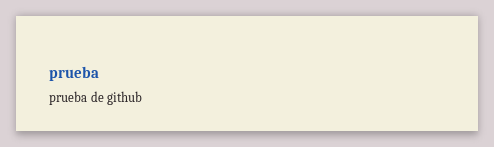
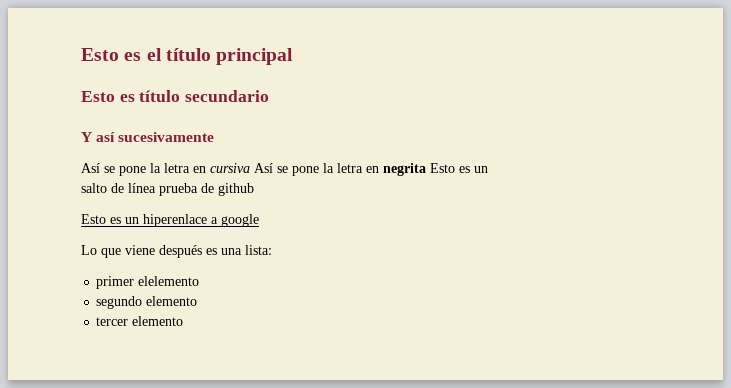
[49,66,99,81] [49,91,143,105] prueba // prueba de github -> [81,48,294,65] [81,90,270,102] [81,132,215,142] [81,163,488,176] [81,183,254,196] [81,214,259,227] [81,245,272,258] [96,276,200,289] [96,296,198,309] [96,316,184,326] Esto es el título principal // Esto es título secundario // Y así sucesivamente // Así se pone la letra en cursiva Así se pone la letra en negrita Esto es un // salto de línea prueba de github // Esto es un hiperenlace a google // Lo que viene después es una lista: // primer elelemento // segundo elemento // tercer elemento

